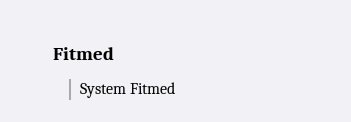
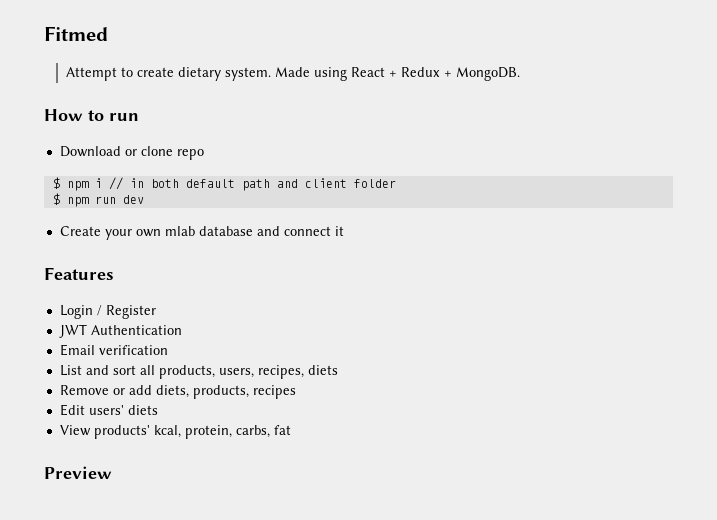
[80,82,176,98] System Fitmed -> [66,67,521,81] [44,109,139,121] [59,146,204,160] [52,177,396,191] [52,193,144,207] [59,226,344,240] [44,267,114,280] [59,305,156,319] [58,324,182,338] [59,344,168,356] [59,365,338,379] [59,385,296,399] [59,404,158,416] [59,425,291,439] [44,466,112,479] Attempt to create dietary system. Made using React + Redux + MongoDB. // How to run // Download or clone repo // $ npm i // in both default path and client folder // $ npm run dev // Create your own mlab database and connect it // Features // Login / Register // JWT Authentication // Email verification // List and sort all products, users, recipes, diets // Remove or add diets, products, recipes // Edit users' diets // View products' kcal, protein, carbs, fat // Preview

